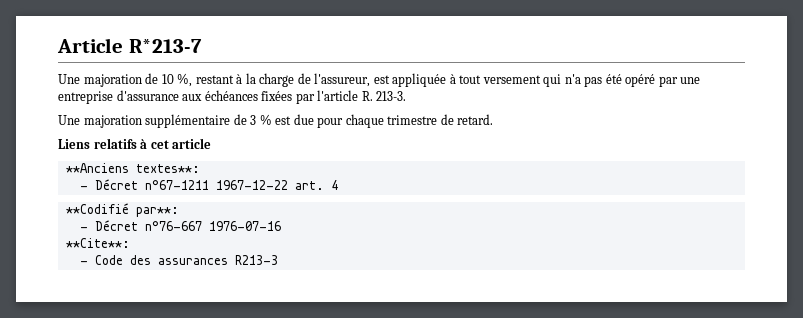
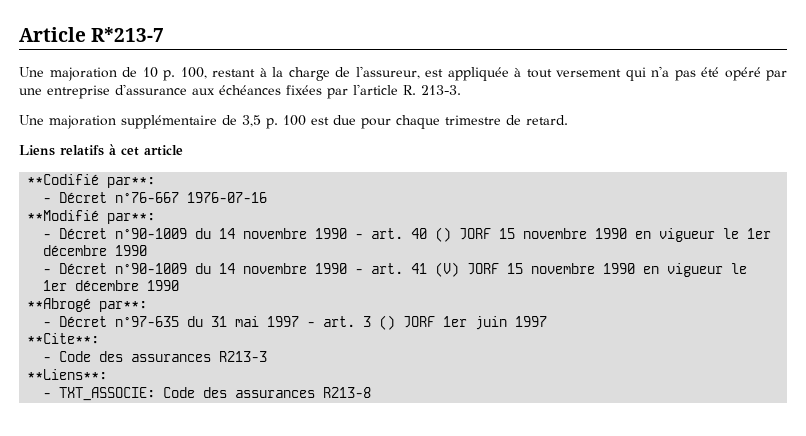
[177,73,193,87] %, -> [163,67,207,81] p. 100,
[250,114,272,125] 3 % -> [242,115,306,129] 3,5 p. 100
[65,163,200,173] [79,179,338,190] // **Anciens textes**: // - Décret n°67-1211 1967-12-22 art. 4 -> (183, 150) none
(281, 226) none -> [27,210,156,224] [43,227,772,242] [43,245,148,256] [43,262,748,277] [43,280,180,291] [27,298,148,312] [43,315,548,330] // **Modifié par**: // - Décret n°90-1009 du 14 novembre 1990 - art. 40 () JORF 15 novembre 1990 en vigueur le 1er décembre 1990 // - Décret n°90-1009 du 14 novembre 1990 - art. 41 (V) JORF 15 novembre 1990 en vigueur le 1er décembre 1990 // **Abrogé par**: // - Décret n°97-635 du 31 mai 1997 - art. 3 () JORF 1er juin 1997
(278, 260) none -> [27,369,108,380] [43,387,372,401] // **Liens**: // - TXT_ASSOCIE: Code des assurances R213-8

